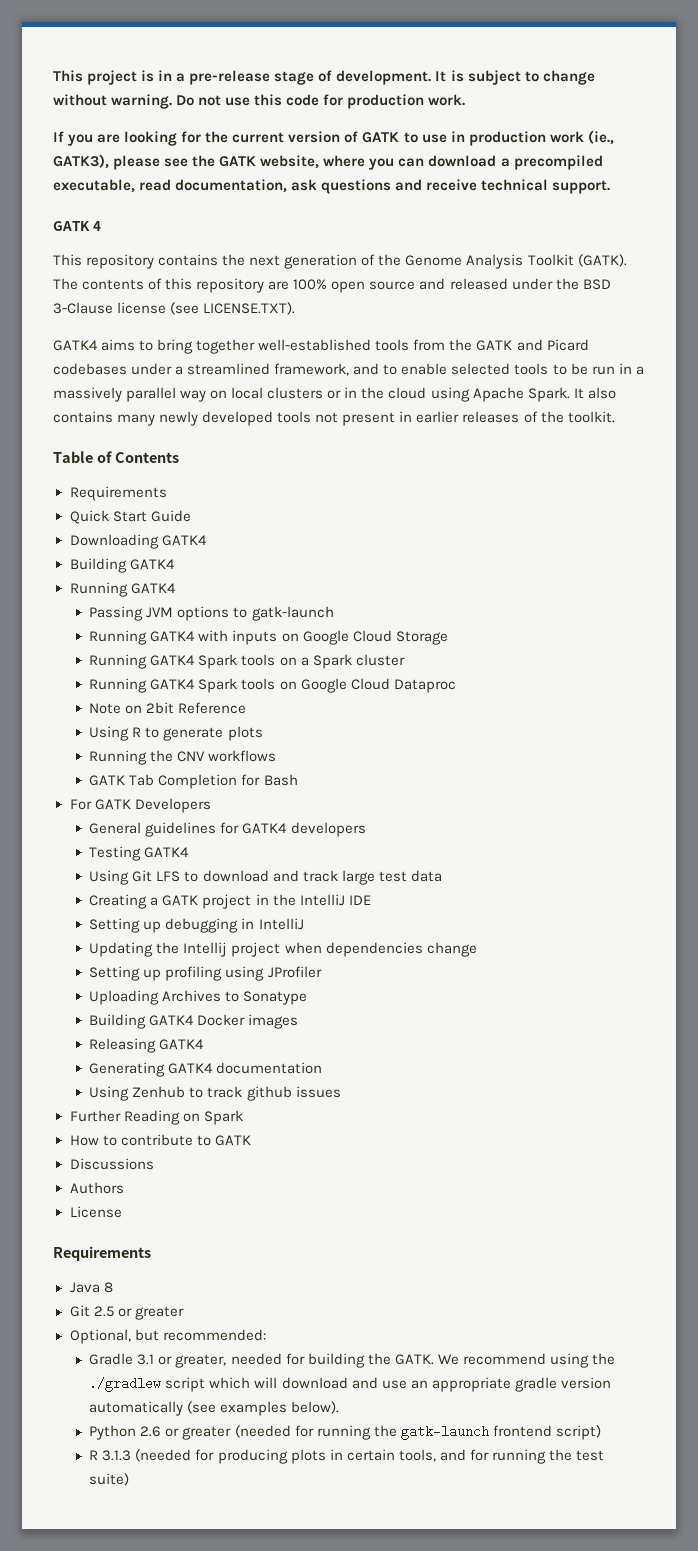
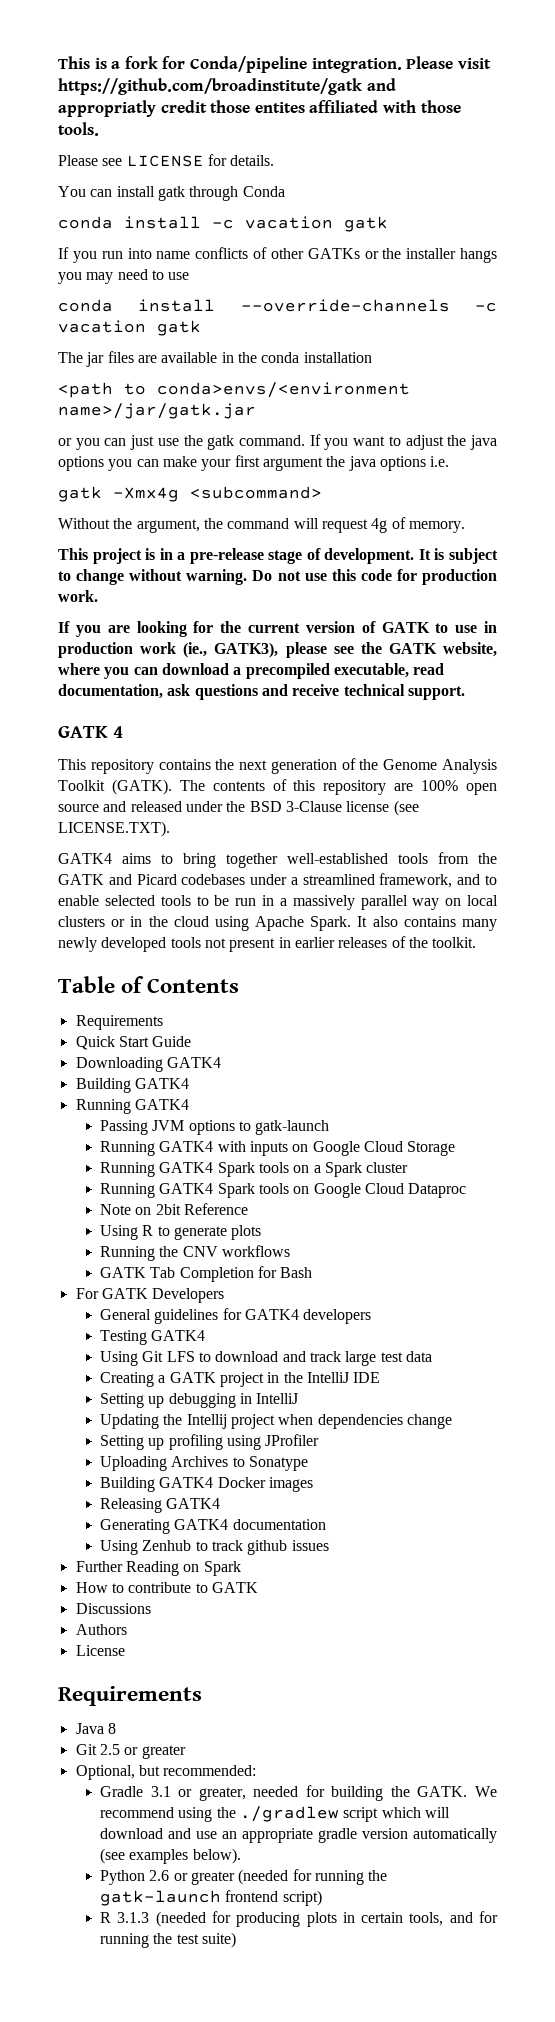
[53,70,83,82] This -> [58,56,491,73] [58,78,396,95] [58,100,461,117] [58,122,99,136] [58,154,275,167] [58,186,285,201] [58,216,388,232] [58,247,497,263] [58,269,190,284] [58,299,497,312] [58,320,201,336] [58,351,372,367] [58,382,410,398] [58,403,256,419] [58,434,498,450] [58,455,450,471] [58,486,322,502] [58,517,465,533] [58,548,88,560] This is a fork for Conda/pipeline integration. Please visit https://github.com/broadinstitute/gatk and appropriatly credit those entites affiliated with those tools. // Please see LICENSE for details. // You can install gatk through Conda // conda install -c vacation gatk // If you run into name conflicts of other GATKs or the installer hangs you may need to use // conda install --override-channels -c vacation gatk // The jar files are available in the conda installation // <path to conda>envs/<environment name>/jar/gatk.jar // or you can just use the gatk command. If you want to adjust the java options you can make your first argument the java options i.e. // gatk -Xmx4g <subcommand> // Without the argument, the command will request 4g of memory. // This

